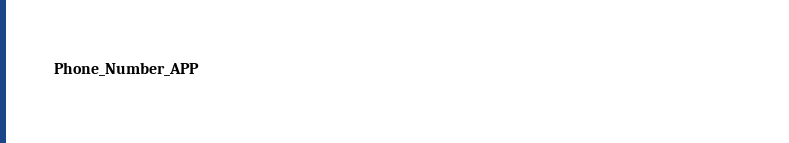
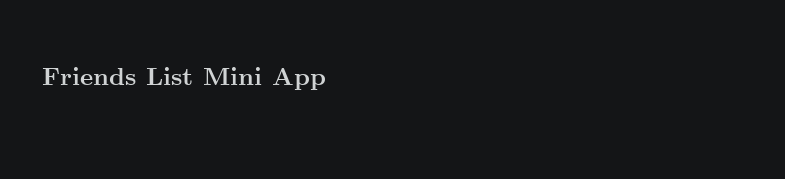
[54,62,199,76] Phone_Number_APP -> [42,67,326,90] Friends List Mini App

